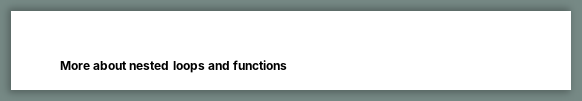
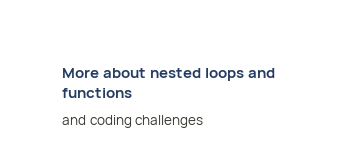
(288, 65) none -> [62,115,204,128] // and coding challenges

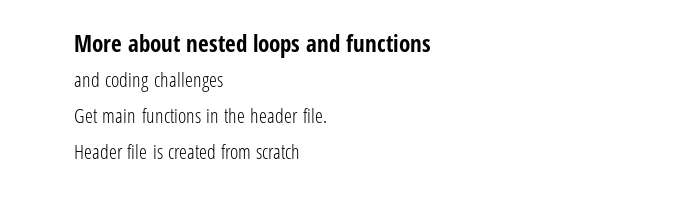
(204, 121) none -> [74,108,327,123] [74,144,301,159] // Get main functions in the header file. // Header file is created from scratch

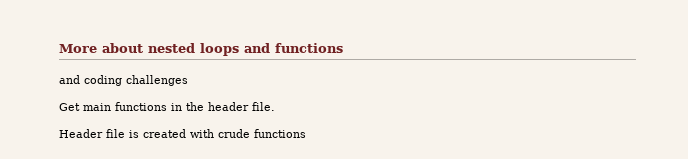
[221,144,301,159] from scratch -> [190,129,306,138] with crude functions

